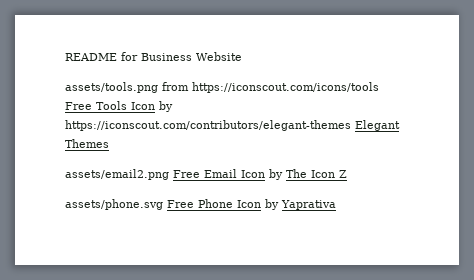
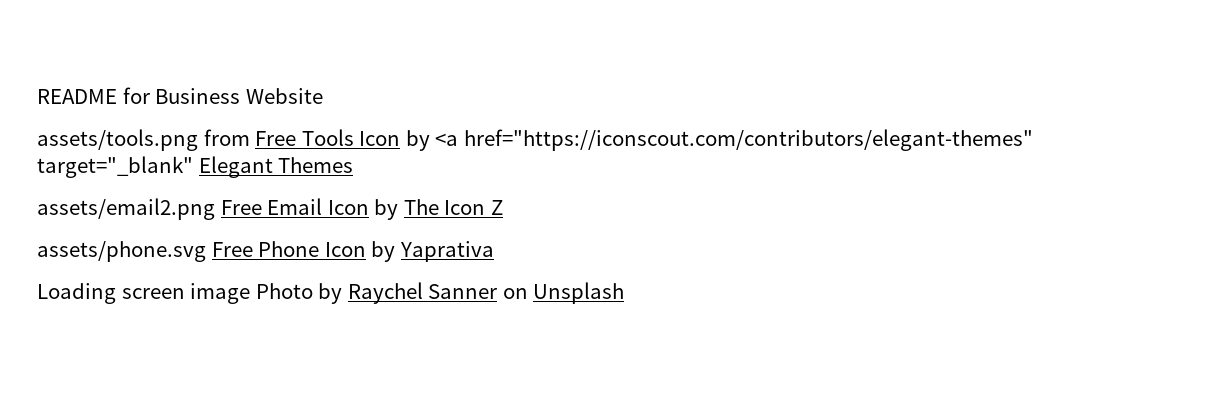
[192,82,379,93] https://iconscout.com/icons/tools -> (250, 137) none
[65,120,351,131] https://iconscout.com/contributors/elegant-themes -> [435,129,1033,151] [37,156,193,178] <a href="https://iconscout.com/contributors/elegant-themes" target="_blank"
(336, 205) none -> [37,282,625,304] // Loading screen image Photo by Raychel Sanner on Unsplash

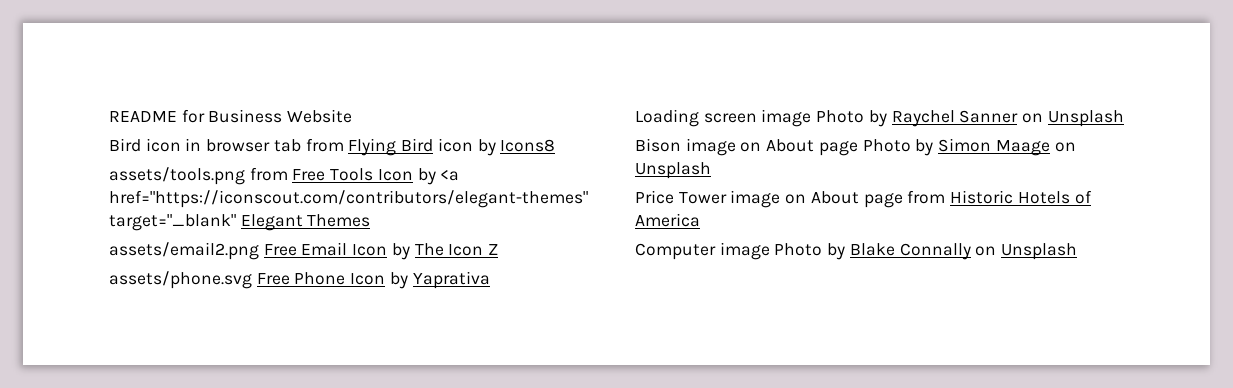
(323, 96) none -> [109,138,556,156] // Bird icon in browser tab from Flying Bird icon by Icons8
(625, 293) none -> [635,138,1076,156] [635,162,711,179] [635,190,1092,208] [635,213,700,227] [635,242,1078,260] // Bison image on About page Photo by Simon Maage on Unsplash // Price Tower image on About page from Historic Hotels of America // Computer image Photo by Blake Connally on Unsplash

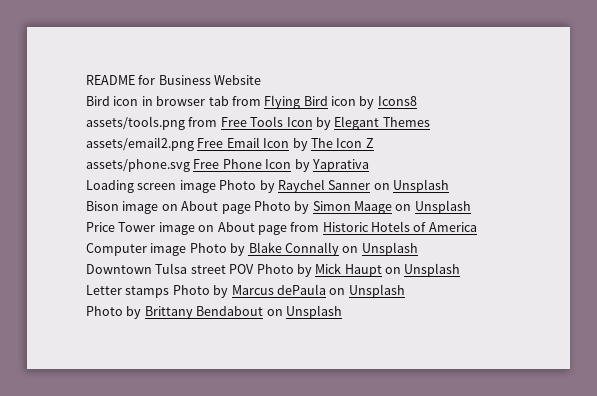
[440,170,460,181] [109,190,588,208] [109,214,236,231] <a href="https://iconscout.com/contributors/elegant-themes" target="_blank" -> (331, 123) none
(1078, 251) none -> [86,263,461,277] [86,284,405,298] [86,305,342,319] // Downtown Tulsa street POV Photo by Mick Haupt on Unsplash // Letter stamps Photo by Marcus dePaula on Unsplash // Photo by Brittany Bendabout on Unsplash

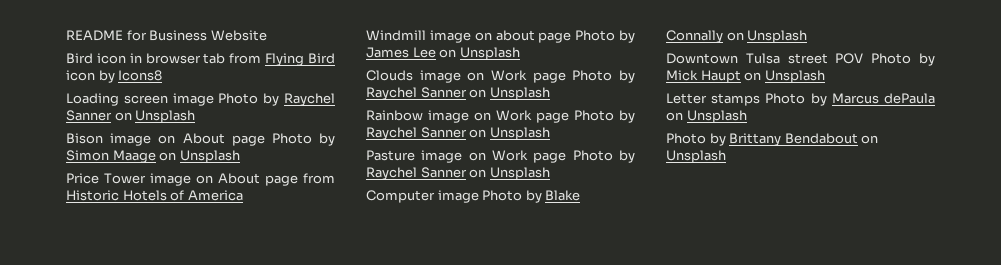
[86,116,430,130] [86,137,374,151] [86,159,369,172] // assets/tools.png from Free Tools Icon by Elegant Themes // assets/email2.png Free Email Icon by The Icon Z // assets/phone.svg Free Phone Icon by Yaprativa -> (163, 75) none
(477, 227) none -> [366,30,635,43] [366,47,520,60] [366,70,635,83] [366,87,550,100] [366,110,635,123] [366,127,550,140] [366,150,635,163] [366,167,550,180] // Windmill image on about page Photo by James Lee on Unsplash // Clouds image on Work page Photo by Raychel Sanner on Unsplash // Rainbow image on Work page Photo by Raychel Sanner on Unsplash // Pasture image on Work page Photo by Raychel Sanner on Unsplash

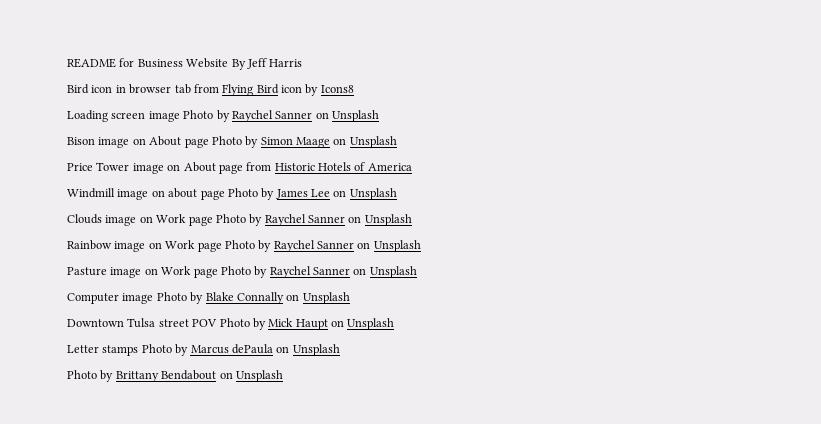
(267, 35) none -> [231,58,303,70] By Jeff Harris

